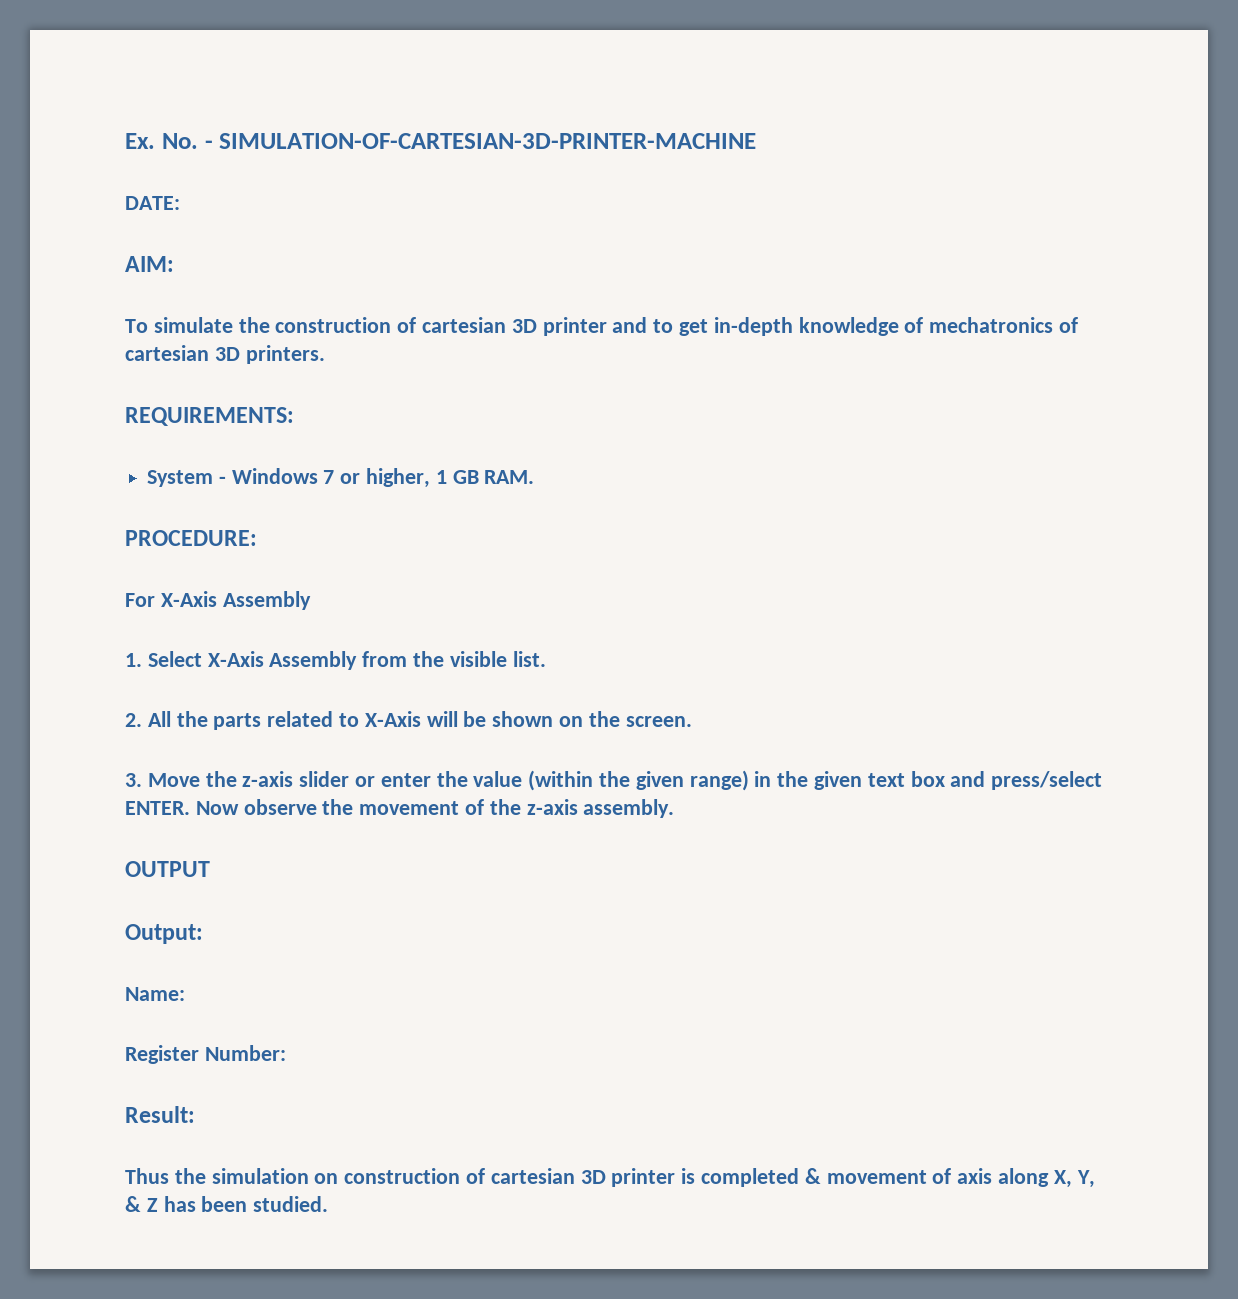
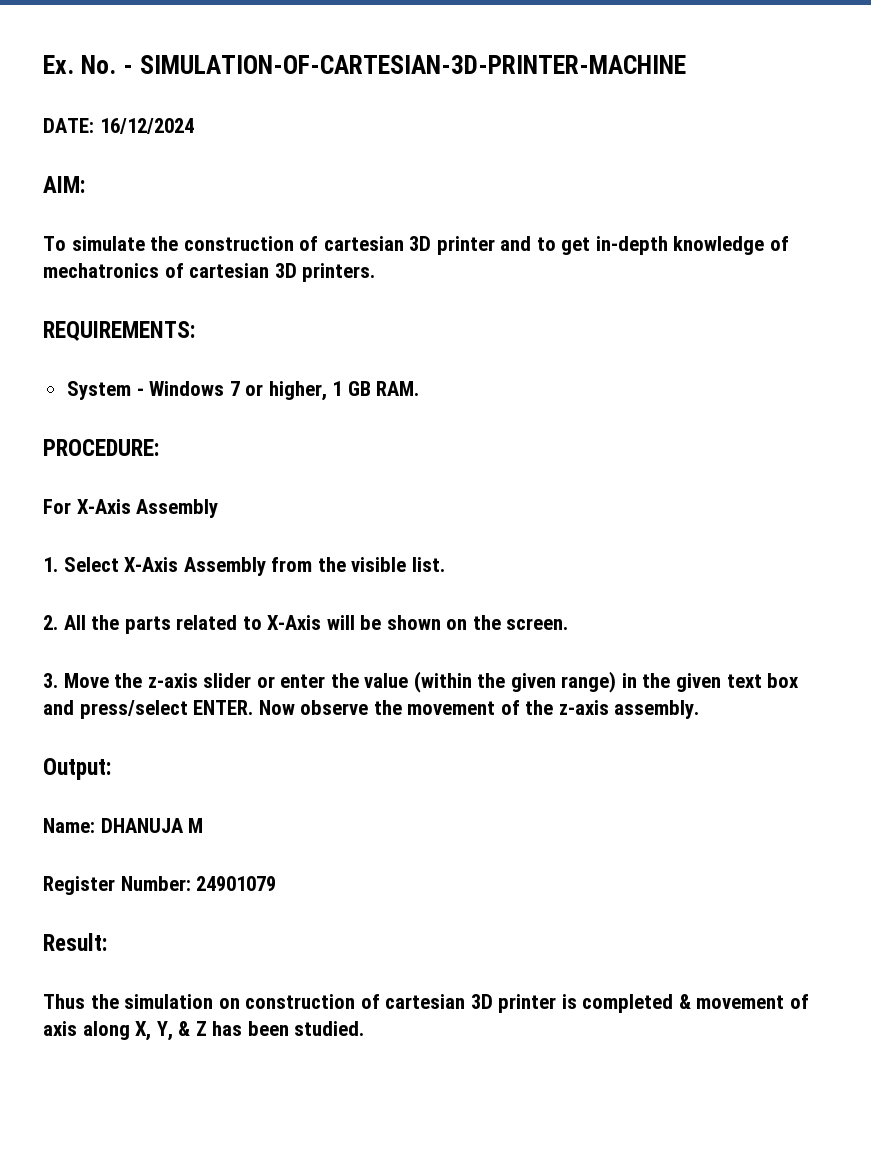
(180, 203) none -> [99,118,194,134] 16/12/2024
[125,861,210,877] // OUTPUT -> (700, 709) none
(185, 994) none -> [100,818,204,833] DHANUJA M
(286, 1053) none -> [196,876,277,891] 24901079

